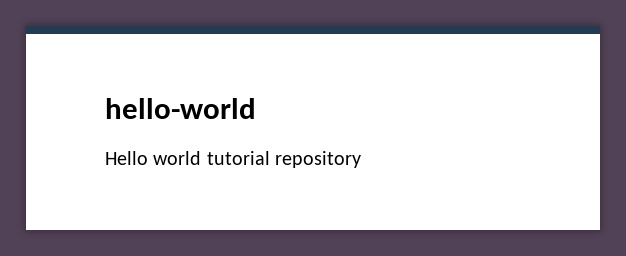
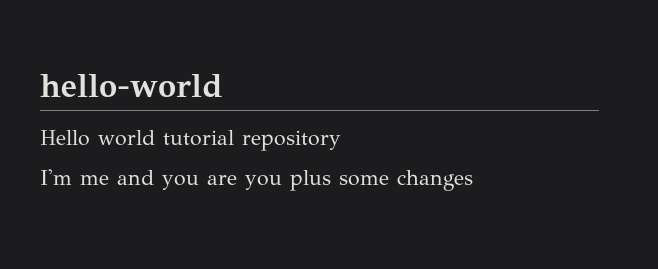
(362, 159) none -> [40,169,473,191] // I'm me and you are you plus some changes

